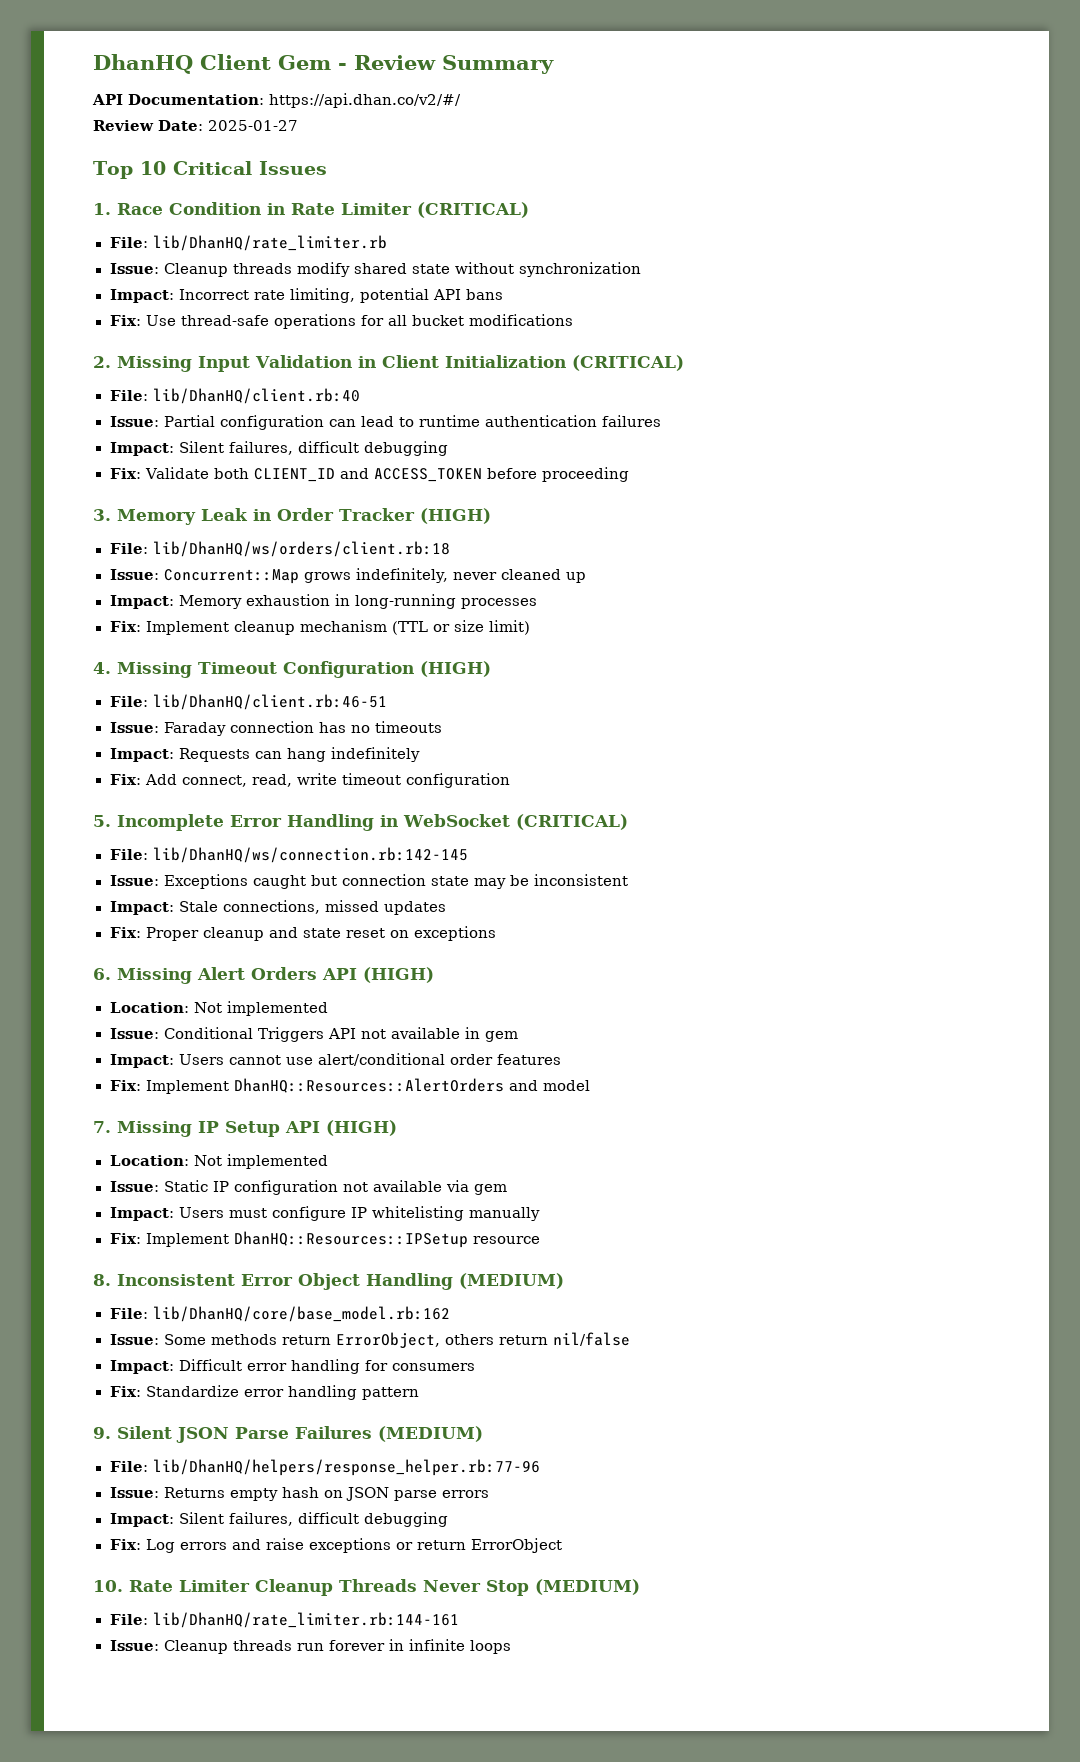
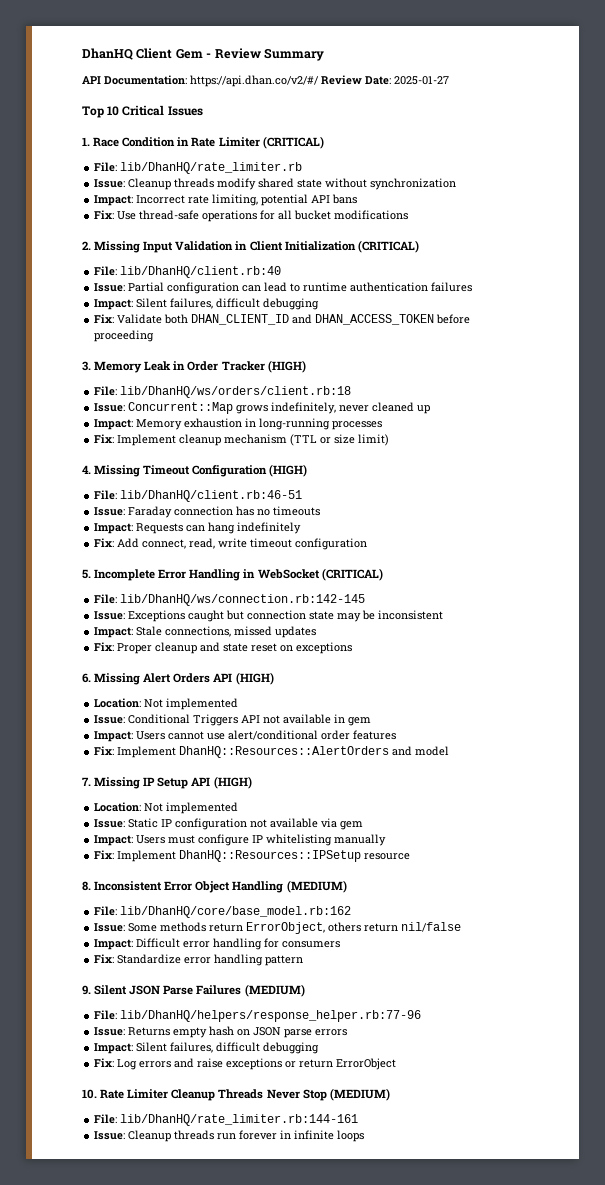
(461, 100) // -> (319, 81) none
[254,468,483,482] CLIENT_ID and ACCESS_TOKEN -> [191,314,435,325] DHAN_CLIENT_ID and DHAN_ACCESS_TOKEN

